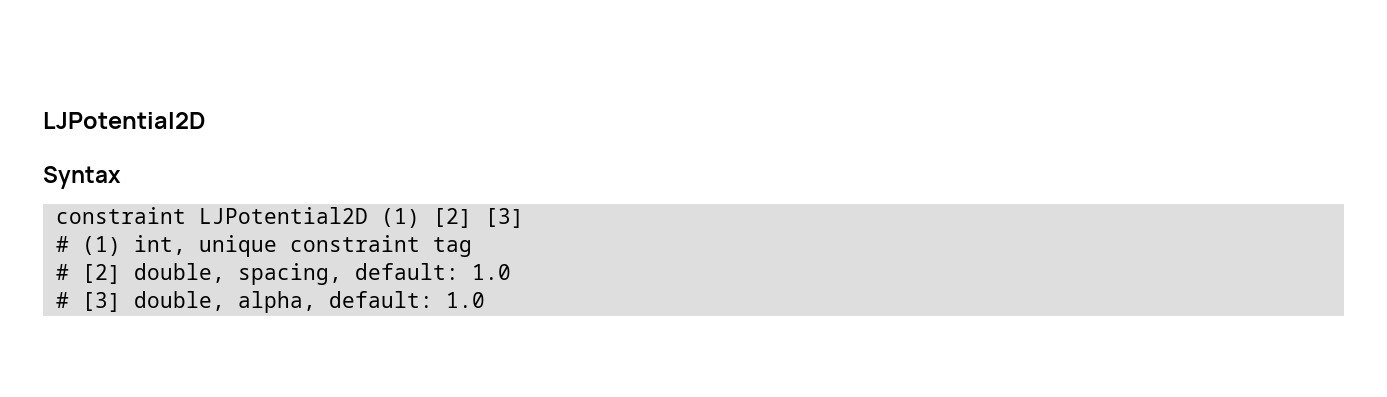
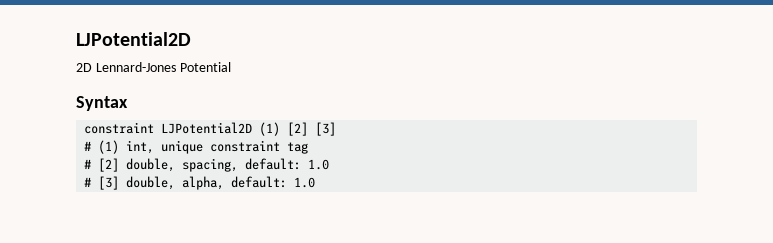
[43,112,205,129] LJPotential2D -> [76,32,191,46] [76,62,231,72] LJPotential2D // 2D Lennard-Jones Potential

